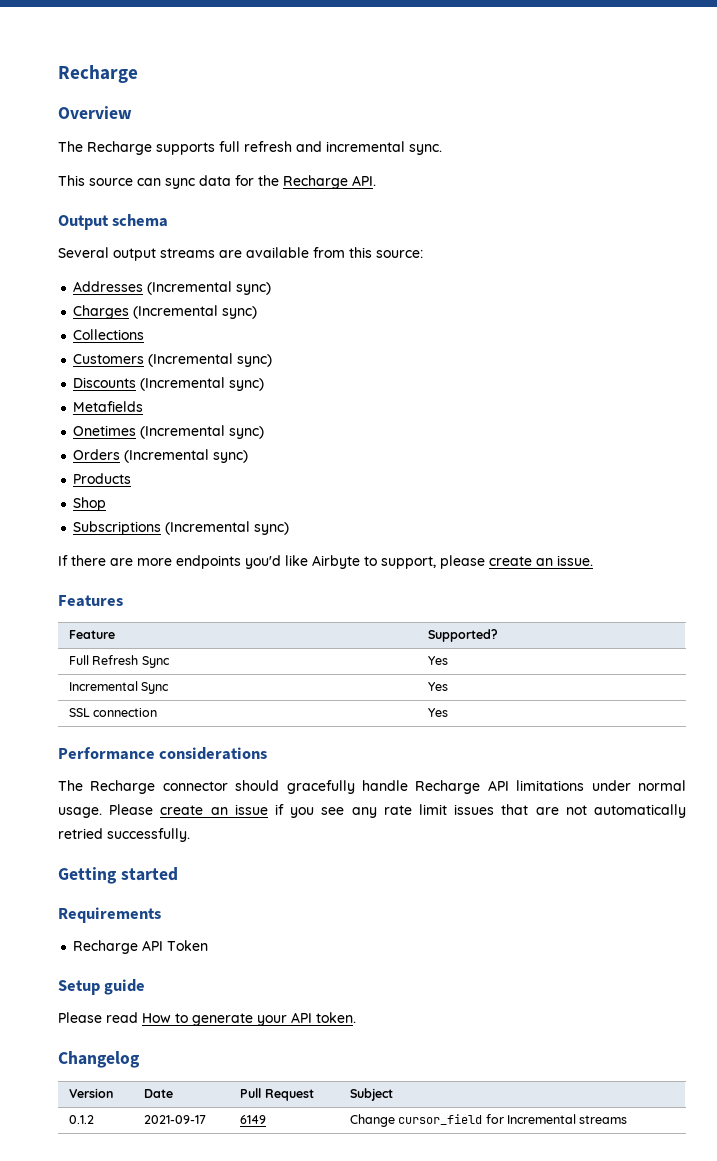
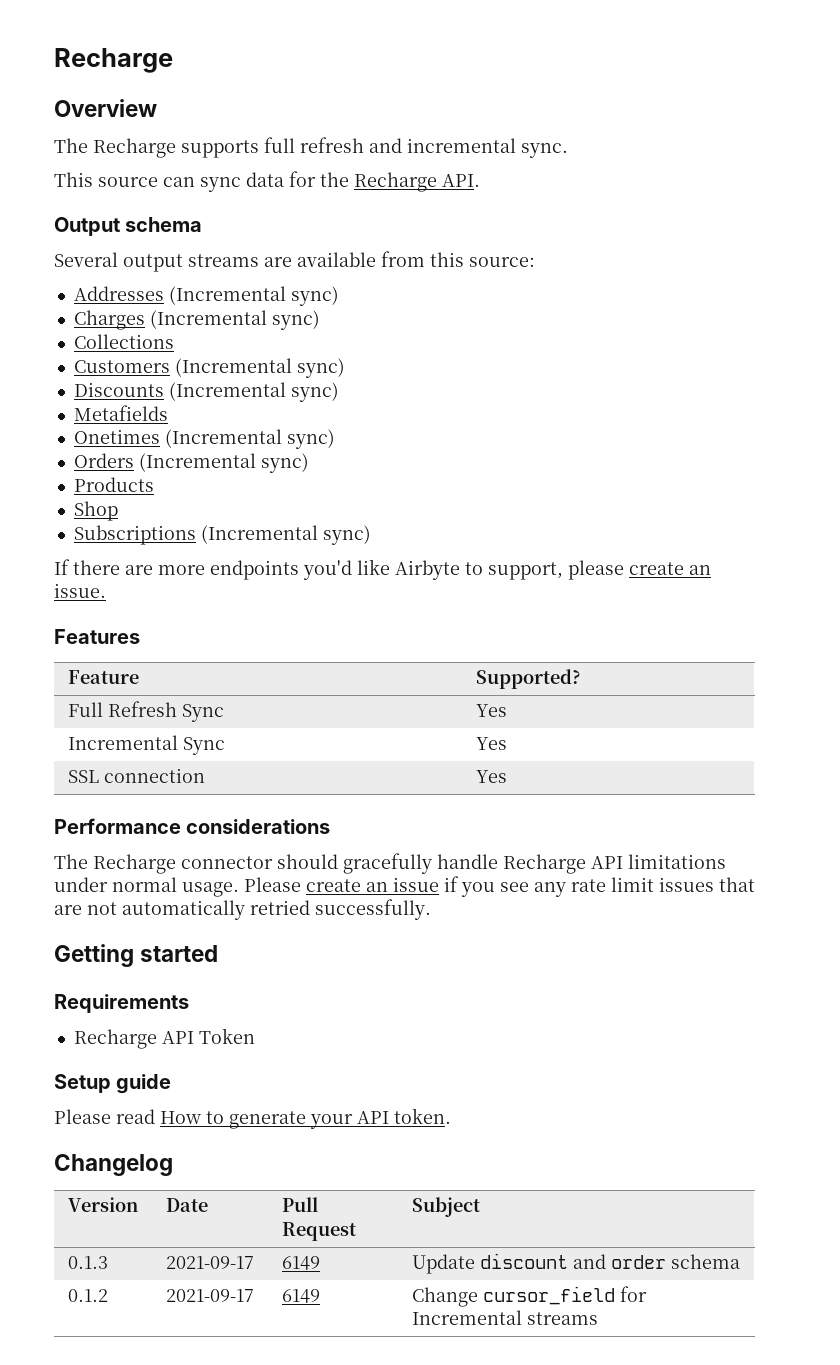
(393, 1094) none -> [67,1256,108,1269] [165,1256,254,1269] [281,1256,320,1270] [411,1253,740,1274] // 0.1.3 | 2021-09-17 | 6149 | Update discount and order schema

